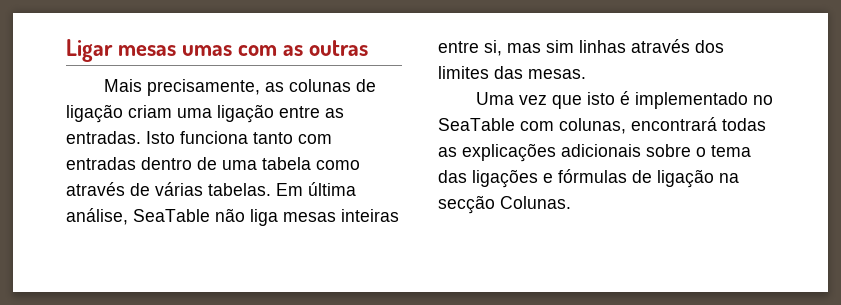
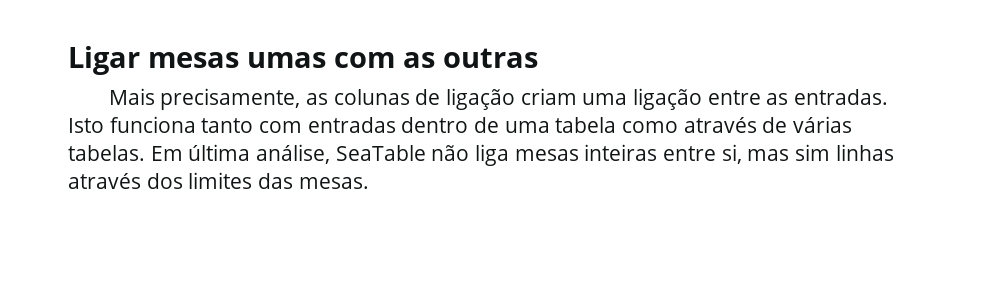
[475,91,773,109] [438,117,766,134] [438,143,751,162] [438,169,739,188] [438,195,571,214] // Uma vez que isto é implementado no SeaTable com colunas, encontrará todas as explicações adicionais sobre o tema das ligações e fórmulas de ligação na secção Colunas. -> (369, 183) none

